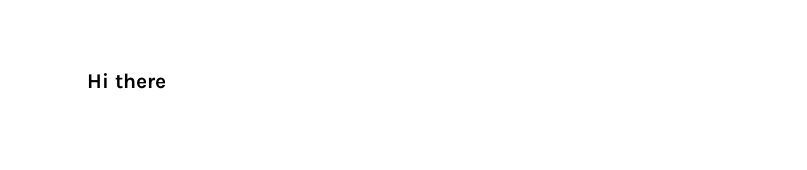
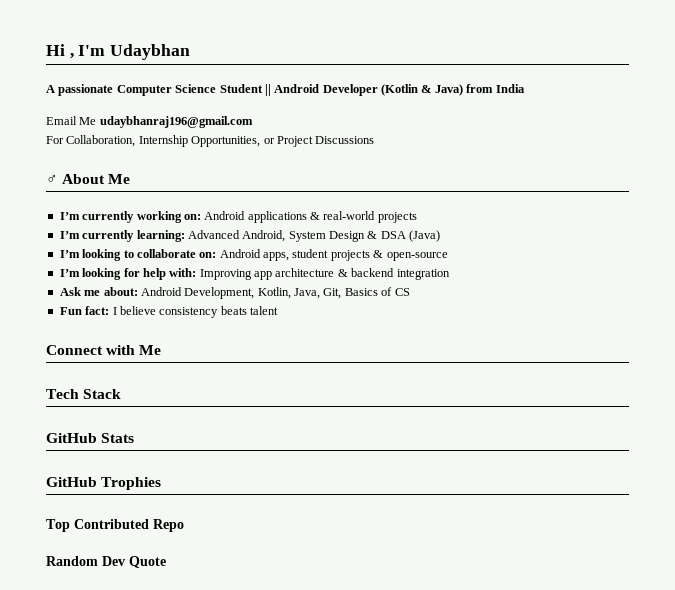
[114,73,166,89] there -> [69,44,191,60] [46,84,525,96] [46,116,253,128] [46,135,375,147] [46,174,131,184] [59,211,417,223] [59,230,441,242] [59,249,448,261] [59,268,450,280] [59,287,410,299] [59,306,278,318] [46,345,162,355] [46,389,122,399] [46,433,135,443] [46,477,162,490] [46,519,184,532] [46,556,166,568] , I'm Udaybhan // A passionate Computer Science Student || Android Developer (Kotlin & Java) from India // Email Me udaybhanraj196@gmail.com // For Collaboration, Internship Opportunities, or Project Discussions // ♂ About Me // I’m currently working on: Android applications & real-world projects // I’m currently learning: Advanced Android, System Design & DSA (Java) // I’m looking to collaborate on: Android apps, student projects & open-source // I’m looking for help with: Improving app architecture & backend integration // Ask me about: Android Development, Kotlin, Java, Git, Basics of CS // Fun fact: I believe consistency beats talent // Connect with Me // Tech Stack // GitHub Stats // GitHub Trophies // Top Contributed Repo // Random Dev Quote

